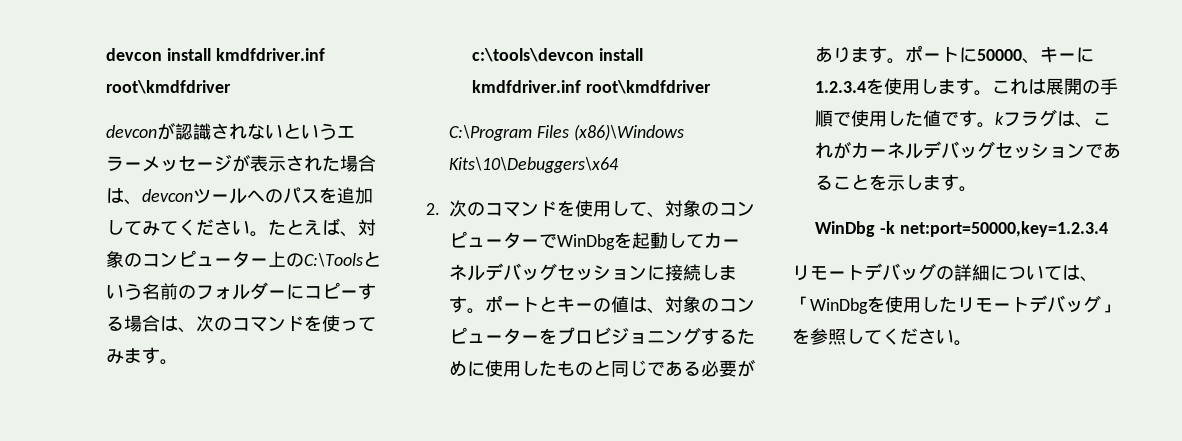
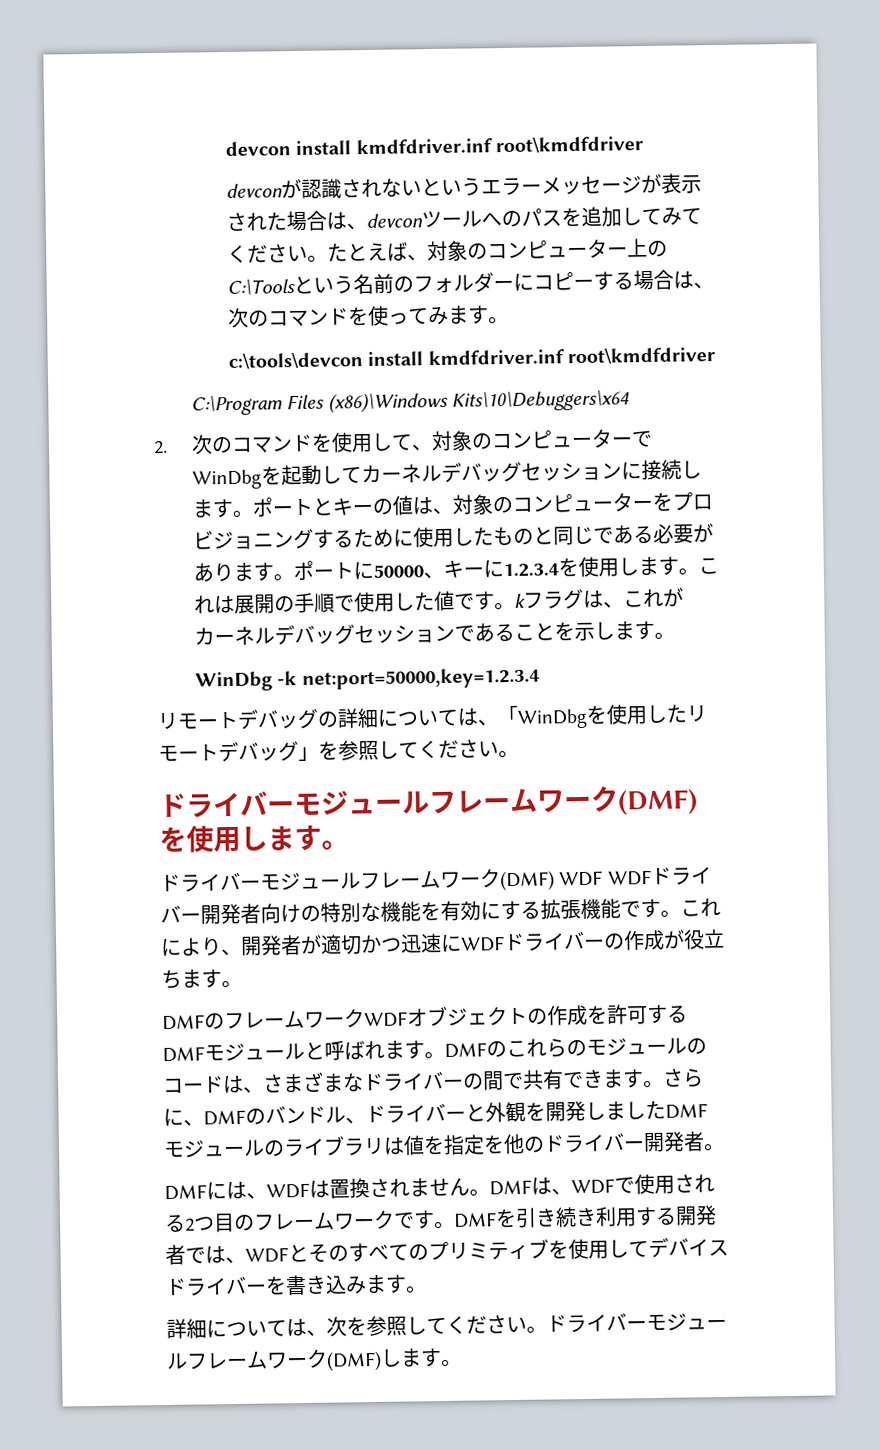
(972, 343) none -> [158,785,698,819] [159,824,349,853] [160,867,712,893] [160,897,721,925] [161,928,725,957] [161,969,242,990] [162,1004,688,1030] [162,1037,707,1062] [163,1068,704,1094] [163,1100,708,1126] [163,1131,725,1158] [164,1173,715,1200] [164,1205,717,1233] [165,1237,729,1265] [165,1274,427,1296] [166,1313,727,1339] [166,1348,462,1372] // ドライバーモジュールフレームワーク(DMF)を使用します。 // ドライバーモジュールフレームワーク(DMF) WDF WDFドライバー開発者向けの特別な機能を有効にする拡張機能です。これにより、開発者が適切かつ迅速にWDFドライバーの作成が役立ちます。 // DMFのフレームワークWDFオブジェクトの作成を許可するDMFモジュールと呼ばれます。DMFのこれらのモジュールのコードは、さまざまなドライバーの間で共有できます。さらに、DMFのバンドル、ドライバーと外観を開発しましたDMFモジュールのライブラリは値を指定を他のドライバー開発者。 // DMFには、WDFは置換されません。DMFは、WDFで使用される2つ目のフレームワークです。DMFを引き続き利用する開発者では、WDFとそのすべてのプリミティブを使用してデバイスドライバーを書き込みます。 // 詳細については、次を参照してください。ドライバーモジュールフレームワーク(DMF)します。

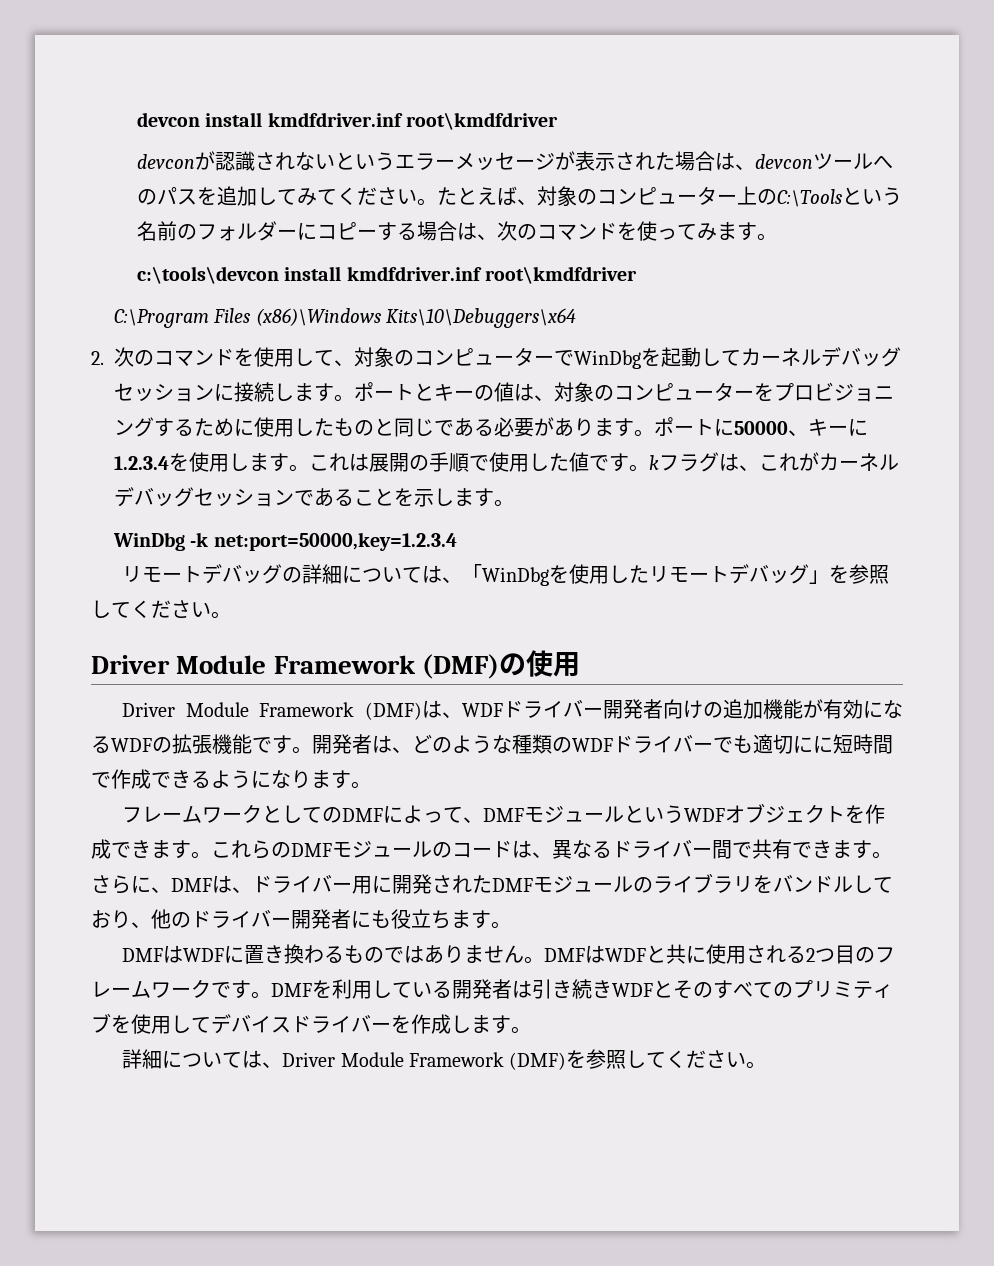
[158,785,698,819] [159,824,349,853] [160,868,604,893] ドライバーモジュールフレームワーク(DMF)を使用します。 // ドライバーモジュールフレームワーク(DMF) WDF -> [91,650,580,679] [122,700,462,720] Driver Module Framework (DMF)の使用 // Driver Module Framework (DMF)は、
[320,897,721,923] [161,928,725,957] [161,969,242,990] [162,1004,688,1030] [162,1040,507,1062] 特別な機能を有効にする拡張機能です。これにより、開発者が適切かつ迅速にWDFドライバーの作成が役立ちます。 // DMFのフレームワークWDFオブジェクトの作成を許可するDMFモジュールと呼ばれます。DMFの -> [723,699,903,719] [91,734,893,754] [91,769,371,789] [122,803,886,824] [91,839,211,859] 追加機能が有効になるWDFの拡張機能です。開発者は、どのような種類のWDFドライバーでも適切にに短時間で作成できるようになります。 // フレームワークとしてのDMFによって、DMFモジュールというWDFオブジェクトを作成できます。
(587, 1048) none -> [291,843,332,857] DMF
[262,1071,484,1093] さまざまなドライバーの -> [552,840,712,859] 異なるドライバー
[245,1106,346,1125] のバンドル -> [212,875,232,893] は
[465,1100,646,1123] と外観を開発しまし -> [352,874,472,894] 用に開発され
[383,1134,505,1156] は値を指定を -> [753,875,893,893] [91,910,151,929] をバンドルしており、
[704,1142,725,1152] [164,1178,410,1200] 。 // DMFには、WDFは置換され -> [351,909,511,929] [122,944,465,964] にも役立ちます。 // DMFはWDFに置き換わるものではあり
[551,1177,635,1195] 、WDFで -> [605,944,707,964] WDFと共に
[515,1205,717,1228] [165,1244,246,1265] 引き続き利用する開発者では、 -> [332,979,612,999] 利用している開発者は引き続き
[285,1274,367,1296] 書き込み -> [411,1014,471,1034] 作成し
[326,1313,727,1337] [166,1348,462,1372] 次を参照してください。ドライバーモジュールフレームワーク(DMF)します。 -> [282,1049,767,1070] Driver Module Framework (DMF)を参照してください。

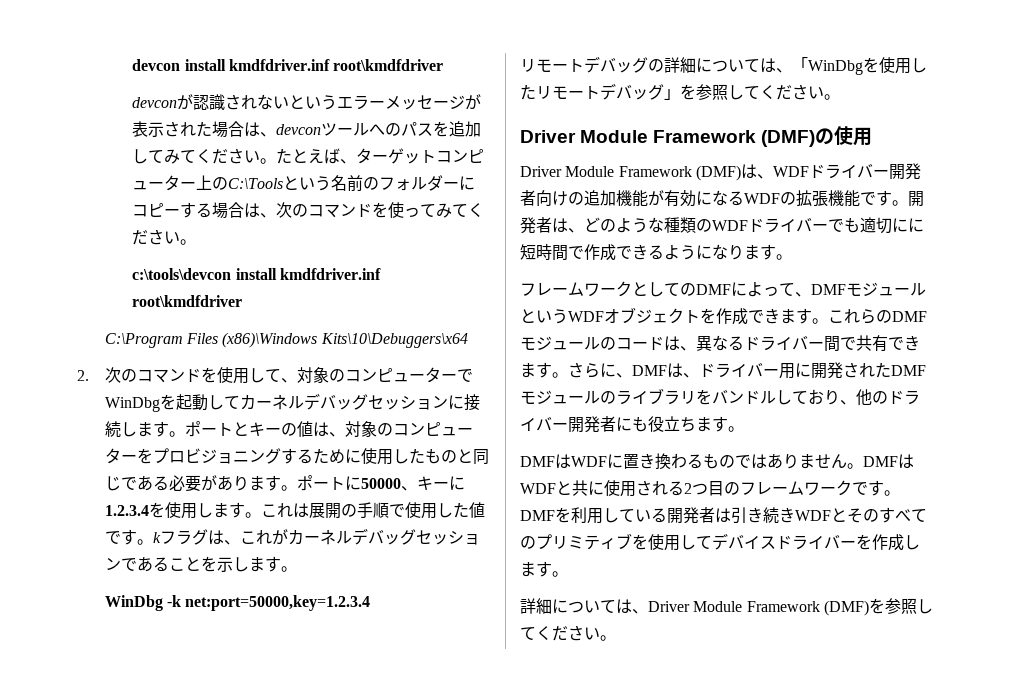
[537,186,598,206] 対象の -> [356,148,437,164] ターゲット
[717,222,758,241] ます -> [452,203,485,217] [132,229,181,245] てください

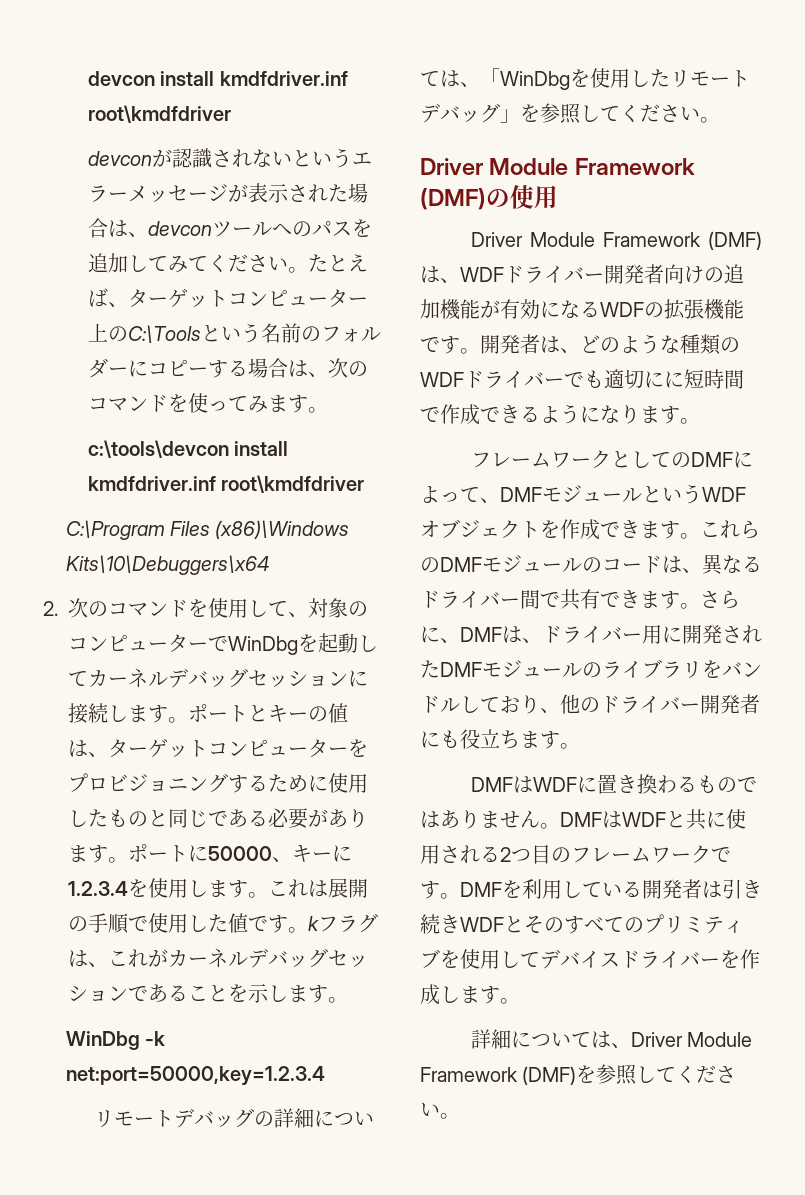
[452,203,485,217] [132,229,181,245] てください -> [268,395,309,413] ます
[344,421,393,437] 対象の -> [108,739,208,758] ターゲット

